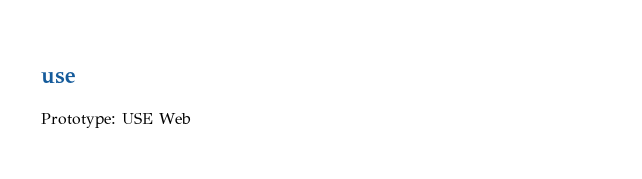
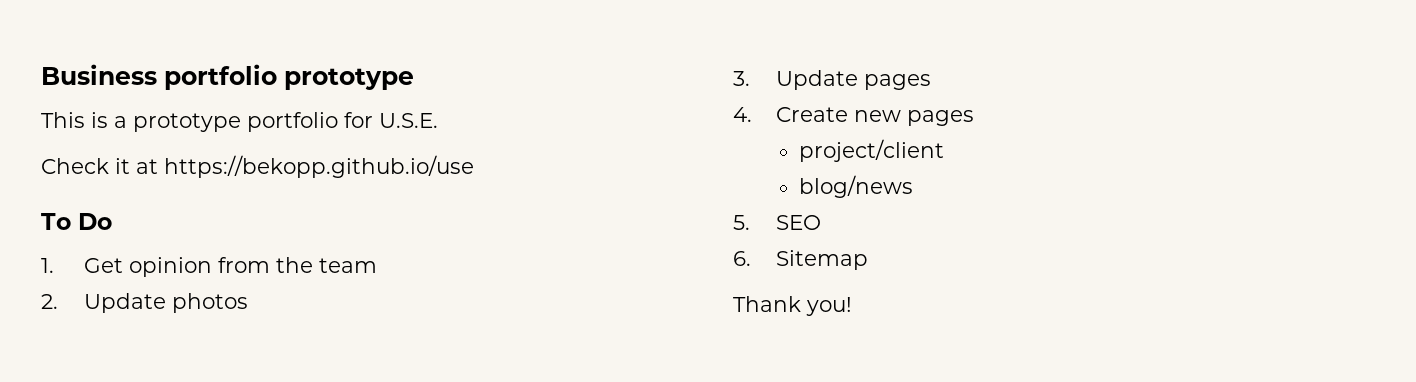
[41,72,76,84] [41,112,191,128] use // Prototype: USE Web -> [41,64,414,90] [41,112,438,132] [41,155,474,178] [41,213,112,230] [41,257,377,277] [41,293,248,313] [733,70,931,90] [733,107,974,126] [799,139,945,162] [799,175,914,198] [733,215,821,230] [733,250,868,270] [733,296,852,316] Business portfolio prototype // This is a prototype portfolio for U.S.E. // Check it at https://bekopp.github.io/use // To Do // 1. Get opinion from the team // 2. Update photos // 3. Update pages // 4. Create new pages // project/client // blog/news // 5. SEO // 6. Sitemap // Thank you!

